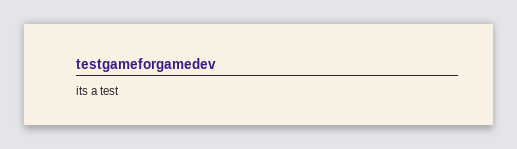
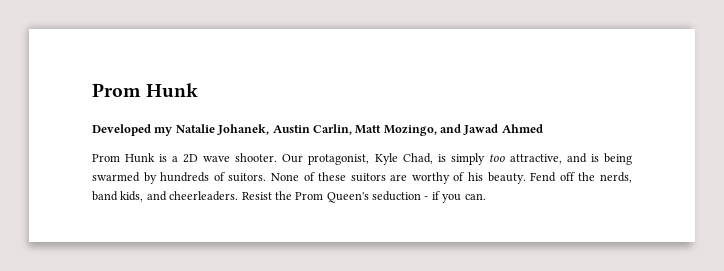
[76,58,216,72] [76,86,120,95] testgameforgamedev // its a test -> [92,83,199,98] [92,124,543,136] [92,153,632,165] [92,172,632,184] [92,191,486,203] Prom Hunk // Developed my Natalie Johanek, Austin Carlin, Matt Mozingo, and Jawad Ahmed // Prom Hunk is a 2D wave shooter. Our protagonist, Kyle Chad, is simply too attractive, and is being swarmed by hundreds of suitors. None of these suitors are worthy of his beauty. Fend off the nerds, band kids, and cheerleaders. Resist the Prom Queen's seduction - if you can.

